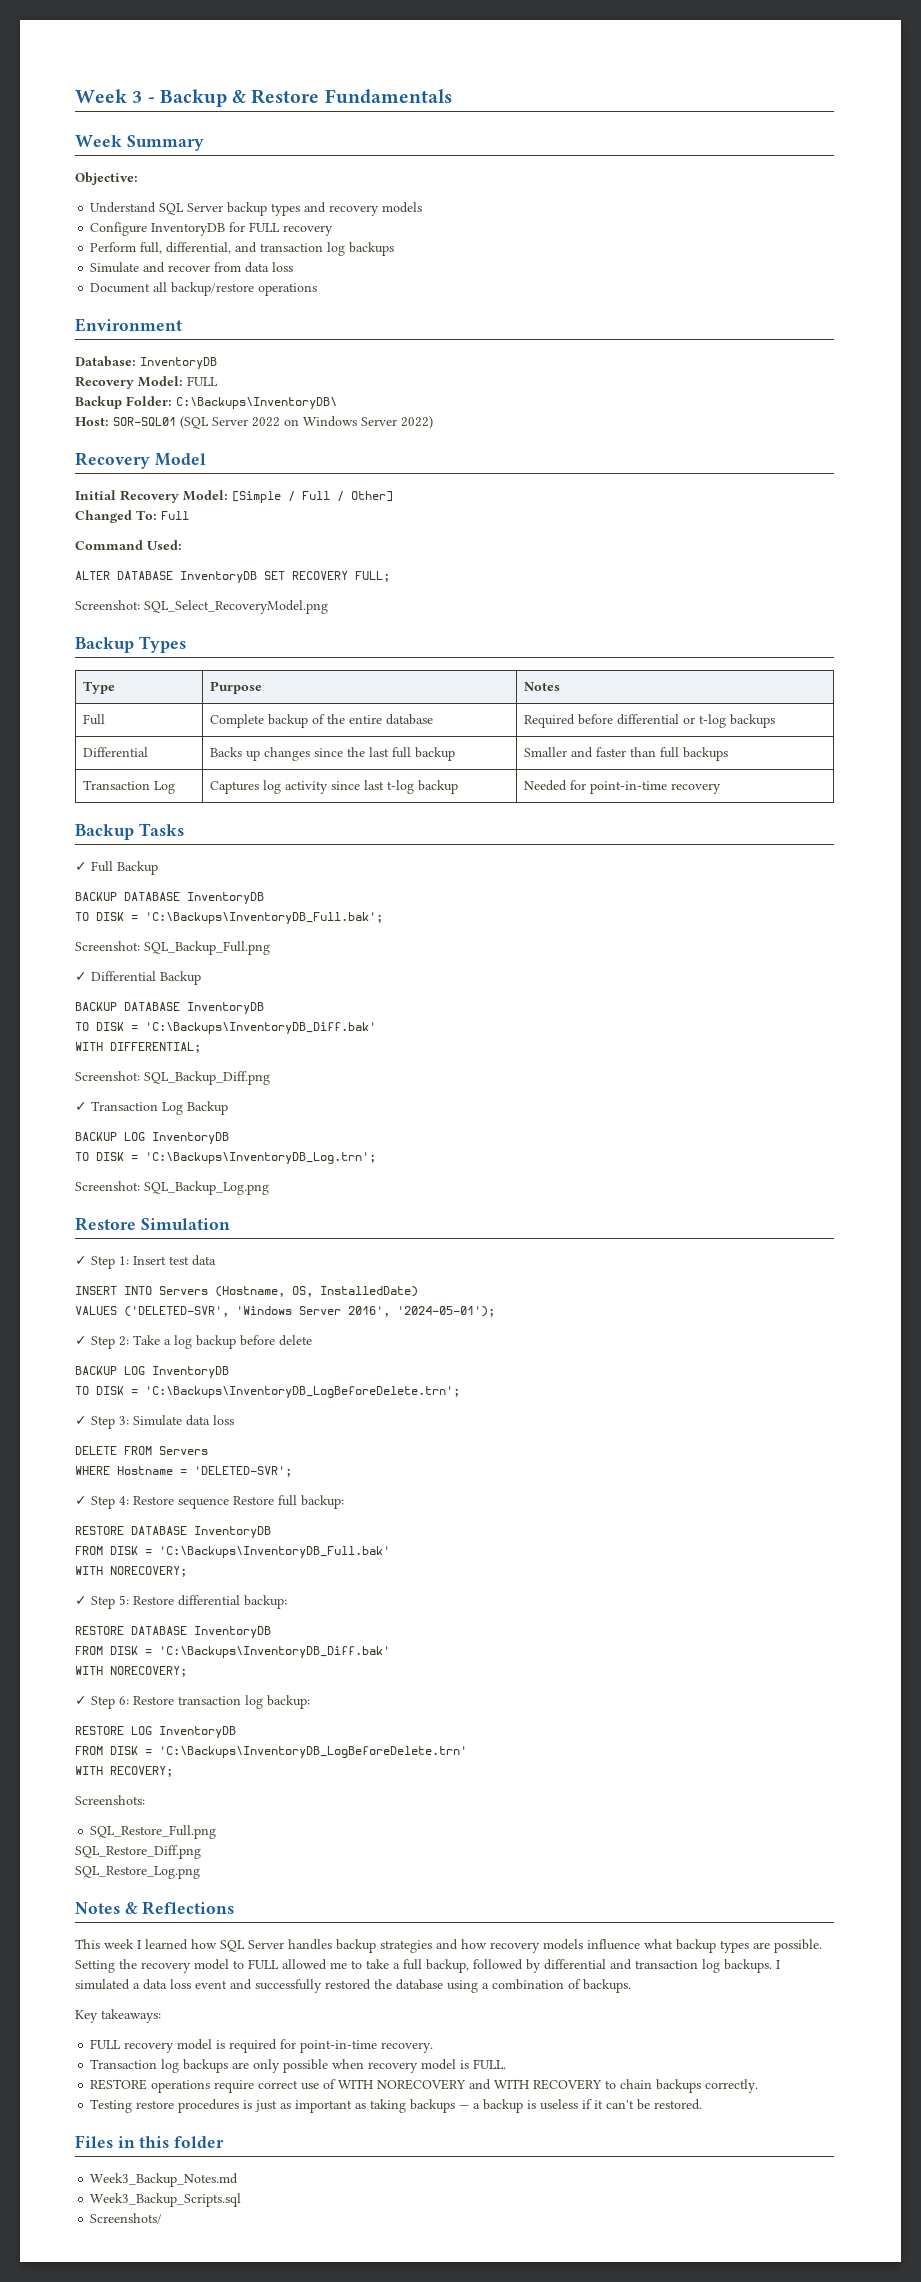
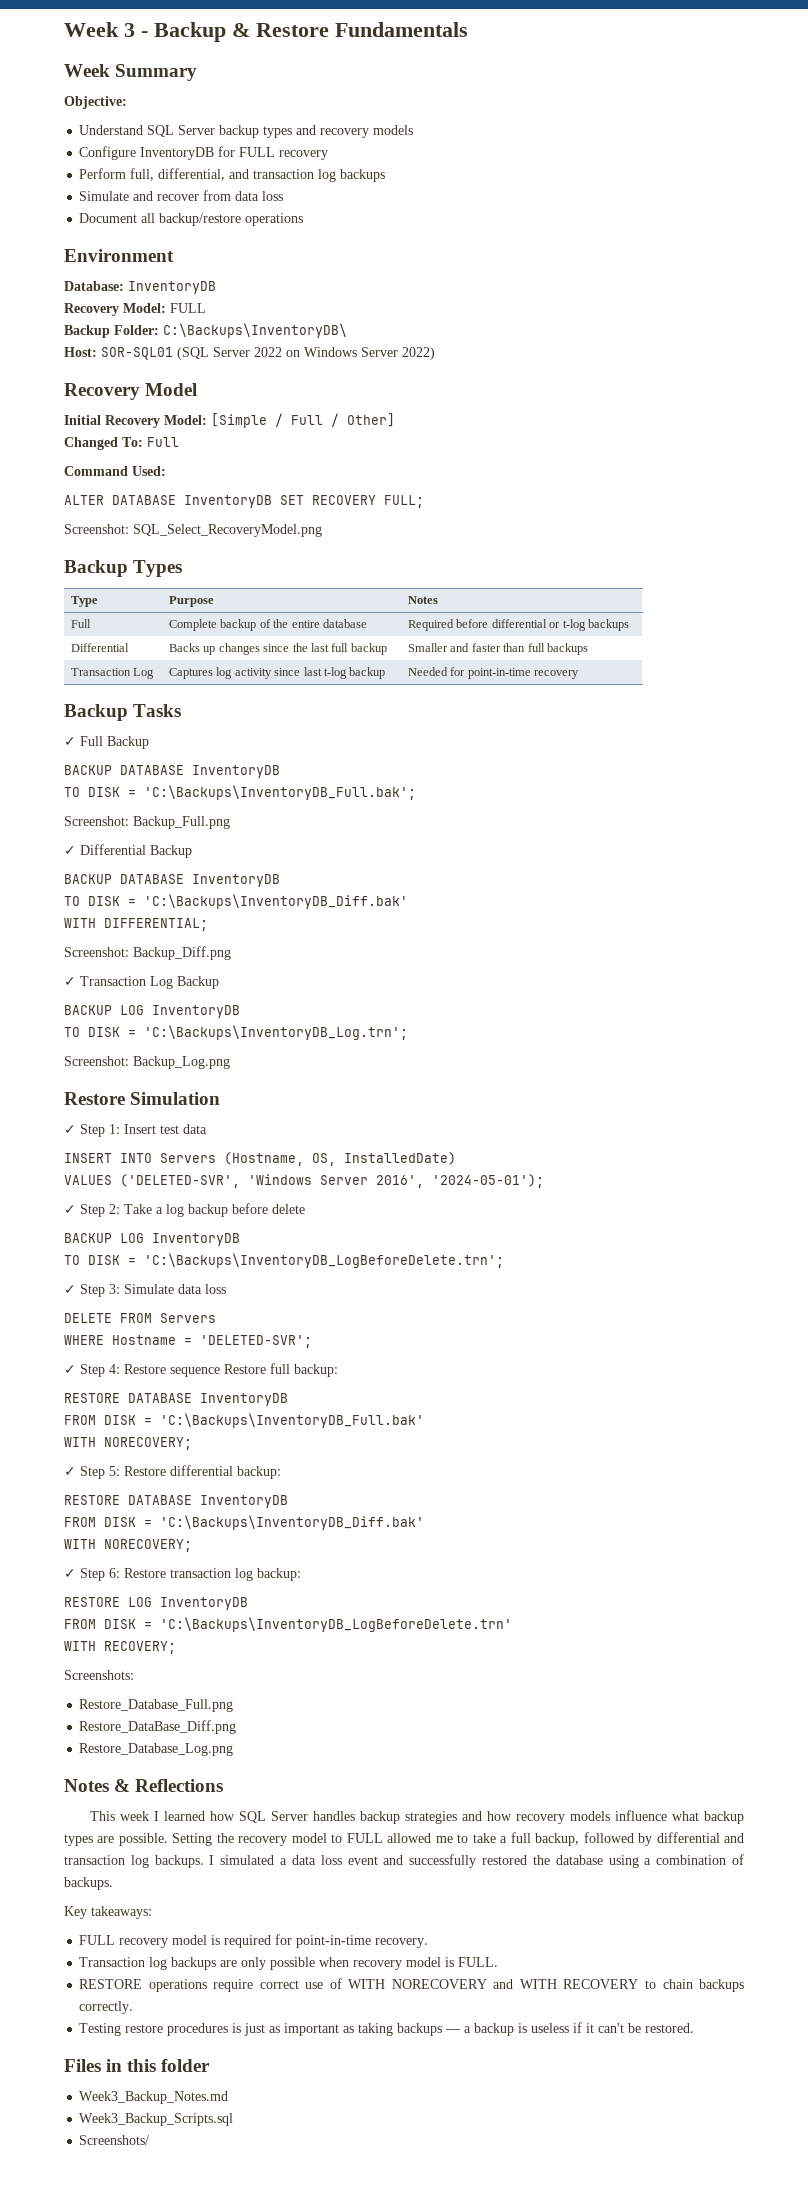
[144,941,270,955] SQL_Backup_Full.png -> [133,816,230,829] Backup_Full.png
[144,1071,270,1085] SQL_Backup_Diff.png -> [133,946,231,960] Backup_Diff.png
[144,1181,269,1195] SQL_Backup_Log.png -> [133,1056,230,1069] Backup_Log.png
[90,1825,217,1839] [75,1845,201,1859] [75,1866,200,1879] SQL_Restore_Full.png // SQL_Restore_Diff.png // SQL_Restore_Log.png -> [79,1699,234,1712] [79,1720,237,1734] [79,1743,234,1756] Restore_Database_Full.png // Restore_DataBase_Diff.png // Restore_Database_Log.png

